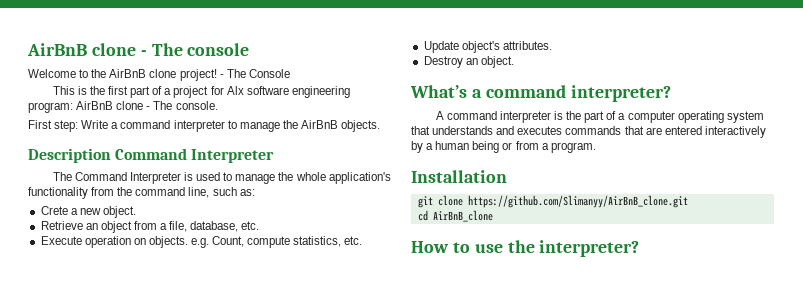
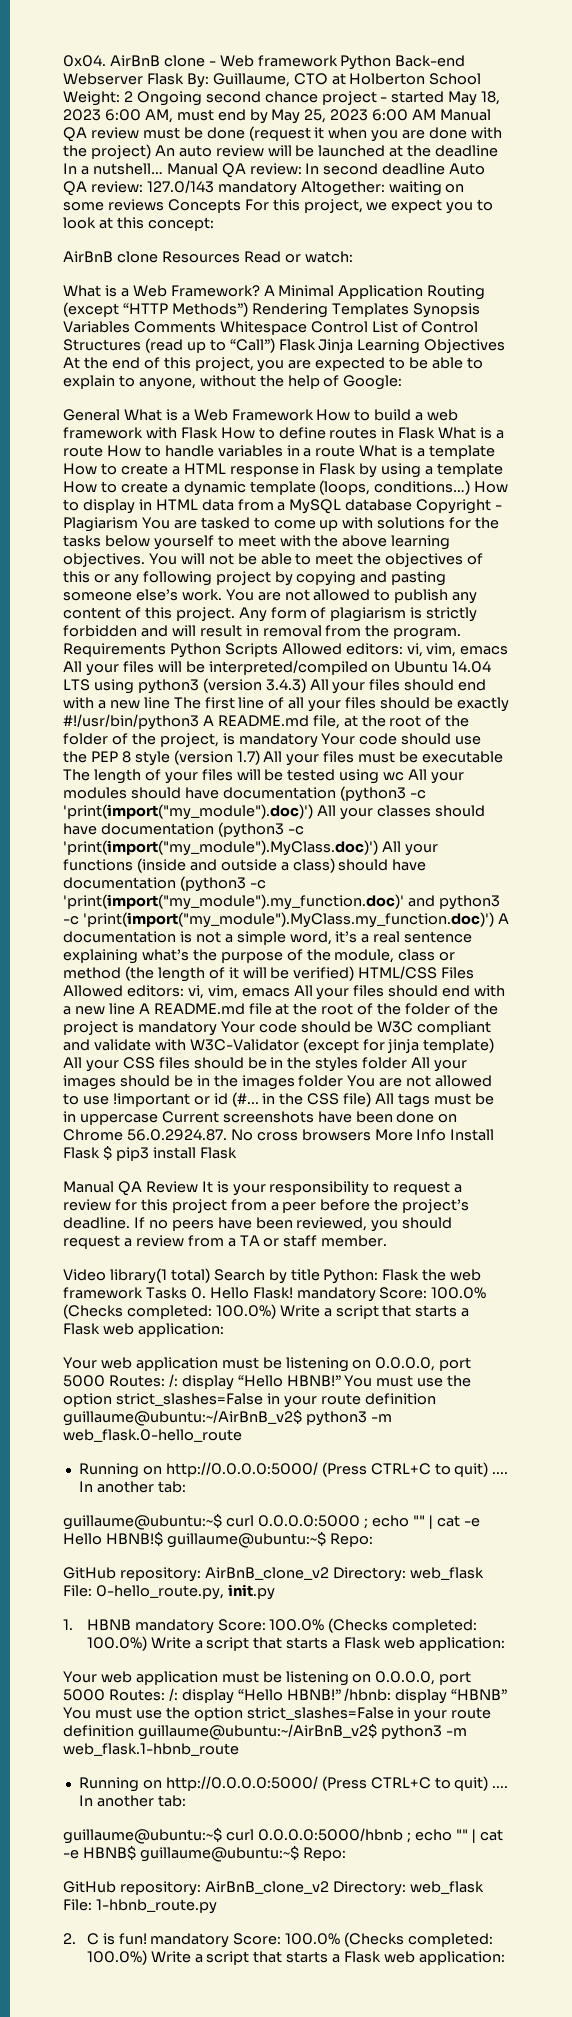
[27,43,250,56] [28,69,290,81] [52,86,350,98] [28,101,218,113] [28,120,381,132] [28,148,275,163] [52,172,391,184] [28,187,255,199] [40,206,136,218] [40,221,260,233] [40,236,363,248] [423,41,552,53] [423,56,514,68] [410,85,671,102] [435,111,764,123] [411,126,766,138] [411,141,596,153] [411,170,507,183] [417,195,688,208] [417,210,493,222] [411,240,640,257] AirBnB clone - The console // Welcome to the AirBnB clone project! - The Console // This is the first part of a project for Alx software engineering program: AirBnB clone - The console. // First step: Write a command interpreter to manage the AirBnB objects. // Description Command Interpreter // The Command Interpreter is used to manage the whole application's functionality from the command line, such as: // Crete a new object. // Retrieve an object from a file, database, etc. // Execute operation on objects. e.g. Count, compute statistics, etc. // Update object's attributes. // Destroy an object. // What’s a command interpreter? // A command interpreter is the part of a computer operating system that understands and executes commands that are entered interactively by a human being or from a program. // Installation // git clone https://github.com/Slimanyy/AirBnB_clone.git // cd AirBnB_clone // How to use the interpreter? -> [63,55,466,70] [63,73,482,88] [63,91,501,106] [63,109,492,124] [63,126,503,142] [63,144,499,159] [63,163,486,178] [63,180,465,196] [63,199,494,214] [63,217,214,231] [63,251,353,263] [63,285,486,300] [63,302,480,318] [63,321,479,335] [63,338,506,354] [63,357,483,372] [63,375,403,390] [63,409,459,421] [63,427,505,439] [63,445,496,459] [63,463,504,478] [63,480,509,496] [63,499,503,514] [63,517,500,532] [63,535,451,550] [63,553,484,567] [63,571,447,586] [63,589,478,604] [63,607,478,622] [63,625,462,640] [63,643,509,658] [63,660,492,676] [63,678,487,694] [63,697,509,712] [63,714,470,730] [63,733,482,748] [63,750,504,766] [63,769,465,784] [63,786,426,802] [63,804,485,820] [63,822,304,838] [63,840,438,856] [63,858,427,873] [63,876,266,892] [63,894,500,910] [63,912,509,928] [63,931,473,945] [63,949,456,964] [63,966,475,982] [63,985,506,1000] [63,1003,498,1015] [63,1021,492,1036] [63,1038,495,1053] [63,1057,468,1072] [63,1075,493,1090] [63,1092,494,1108] [63,1111,458,1125] [63,1129,495,1141] [63,1146,237,1161] [63,1181,463,1196] [63,1199,470,1213] [63,1217,453,1232] [63,1235,388,1249] [63,1268,482,1284] [63,1287,487,1302] [63,1304,470,1319] [63,1323,224,1337] [63,1357,472,1372] [63,1374,472,1390] [63,1393,436,1408] [63,1410,392,1426] [63,1429,242,1442] [78,1462,509,1478] [78,1481,186,1493] [63,1514,481,1530] [63,1532,373,1548] [63,1567,484,1582] [63,1584,275,1600] [63,1618,478,1634] [86,1636,505,1651] [63,1671,472,1686] [63,1688,508,1704] [63,1707,492,1722] [63,1724,467,1740] [63,1743,239,1756] [78,1776,509,1792] [78,1795,186,1807] [63,1828,504,1844] [63,1846,346,1862] [63,1881,484,1896] [63,1899,217,1914] [63,1932,494,1948] [86,1950,505,1965] 0x04. AirBnB clone - Web framework Python Back-end Webserver Flask By: Guillaume, CTO at Holberton School Weight: 2 Ongoing second chance project - started May 18, 2023 6:00 AM, must end by May 25, 2023 6:00 AM Manual QA review must be done (request it when you are done with the project) An auto review will be launched at the deadline In a nutshell… Manual QA review: In second deadline Auto QA review: 127.0/143 mandatory Altogether: waiting on some reviews Concepts For this project, we expect you to look at this concept: // AirBnB clone Resources Read or watch: // What is a Web Framework? A Minimal Application Routing (except “HTTP Methods”) Rendering Templates Synopsis Variables Comments Whitespace Control List of Control Structures (read up to “Call”) Flask Jinja Learning Objectives At the end of this project, you are expected to be able to explain to anyone, without the help of Google: // General What is a Web Framework How to build a web framework with Flask How to define routes in Flask What is a route How to handle variables in a route What is a template How to create a HTML response in Flask by using a template How to create a dynamic template (loops, conditions…) How to display in HTML data from a MySQL database Copyright - Plagiarism You are tasked to come up with solutions for the tasks below yourself to meet with the above learning objectives. You will not be able to meet the objectives of this or any following project by copying and pasting someone else’s work. You are not allowed to publish any content of this project. Any form of plagiarism is strictly forbidden and will result in removal from the program. Requirements Python Scripts Allowed editors: vi, vim, emacs All your files will be interpreted/compiled on Ubuntu 14.04 LTS using python3 (version 3.4.3) All your files should end with a new line The first line of all your files should be exactly #!/usr/bin/python3 A README.md file, at the root of the folder of the project, is mandatory Your code should use the PEP 8 style (version 1.7) All your files must be executable The length of your files will be tested using wc All your modules should have documentation (python3 -c 'print(import("my_module").doc)') All your classes should have documentation (python3 -c 'print(import("my_module").MyClass.doc)') All your functions (inside and outside a class) should have documentation (python3 -c 'print(import("my_module").my_function.doc)' and python3 -c 'print(import("my_module").MyClass.my_function.doc)') A documentation is not a simple word, it’s a real sentence explaining what’s the purpose of the module, class or method (the length of it will be verified) HTML/CSS Files Allowed editors: vi, vim, emacs All your files should end with a new line A README.md file at the root of the folder of the project is mandatory Your code should be W3C compliant and validate with W3C-Validator (except for jinja template) All your CSS files should be in the styles folder All your images should be in the images folder You are not allowed to use !important or id (#... in the CSS file) All tags must be in uppercase Current screenshots have been done on Chrome 56.0.2924.87. No cross browsers More Info Install Flask $ pip3 install Flask // Manual QA Review It is your responsibility to request a review for this project from a peer before the project’s deadline. If no peers have been reviewed, you should request a review from a TA or staff member. // Video library(1 total) Search by title Python: Flask the web framework Tasks 0. Hello Flask! mandatory Score: 100.0% (Checks completed: 100.0%) Write a script that starts a Flask web application: // Your web application must be listening on 0.0.0.0, port 5000 Routes: /: display “Hello HBNB!” You must use the option strict_slashes=False in your route definition guillaume@ubuntu:~/AirBnB_v2$ python3 -m web_flask.0-hello_route // Running on http://0.0.0.0:5000/ (Press CTRL+C to quit) .... In another tab: // guillaume@ubuntu:~$ curl 0.0.0.0:5000 ; echo "" | cat -e Hello HBNB!$ guillaume@ubuntu:~$ Repo: // GitHub repository: AirBnB_clone_v2 Directory: web_flask File: 0-hello_route.py, init.py // 1. HBNB mandatory Score: 100.0% (Checks completed: 100.0%) Write a script that starts a Flask web application: // Your web application must be listening on 0.0.0.0, port 5000 Routes: /: display “Hello HBNB!” /hbnb: display “HBNB” You must use the option strict_slashes=False in your route definition guillaume@ubuntu:~/AirBnB_v2$ python3 -m web_flask.1-hbnb_route // Running on http://0.0.0.0:5000/ (Press CTRL+C to quit) .... In another tab: // guillaume@ubuntu:~$ curl 0.0.0.0:5000/hbnb ; echo "" | cat -e HBNB$ guillaume@ubuntu:~$ Repo: // GitHub repository: AirBnB_clone_v2 Directory: web_flask File: 1-hbnb_route.py // 2. C is fun! mandatory Score: 100.0% (Checks completed: 100.0%) Write a script that starts a Flask web application:

